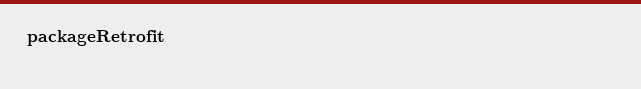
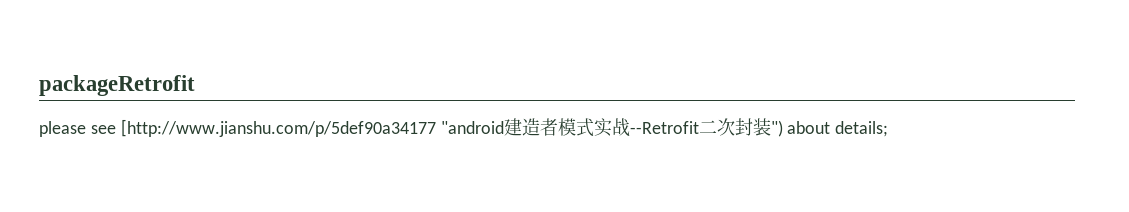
(165, 38) none -> [39,118,889,137] // please see [http://www.jianshu.com/p/5def90a34177 "android建造者模式实战--Retrofit二次封装") about details;

